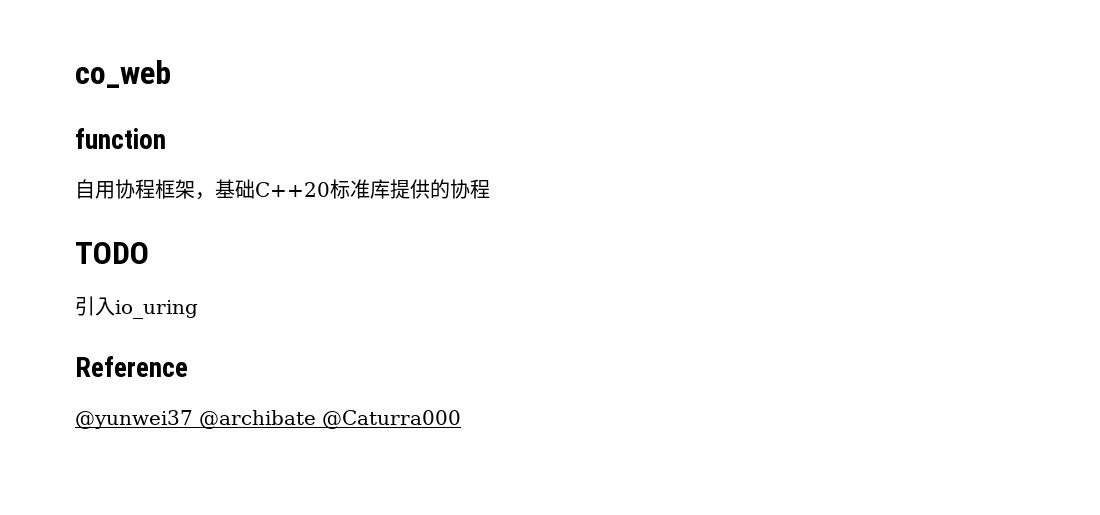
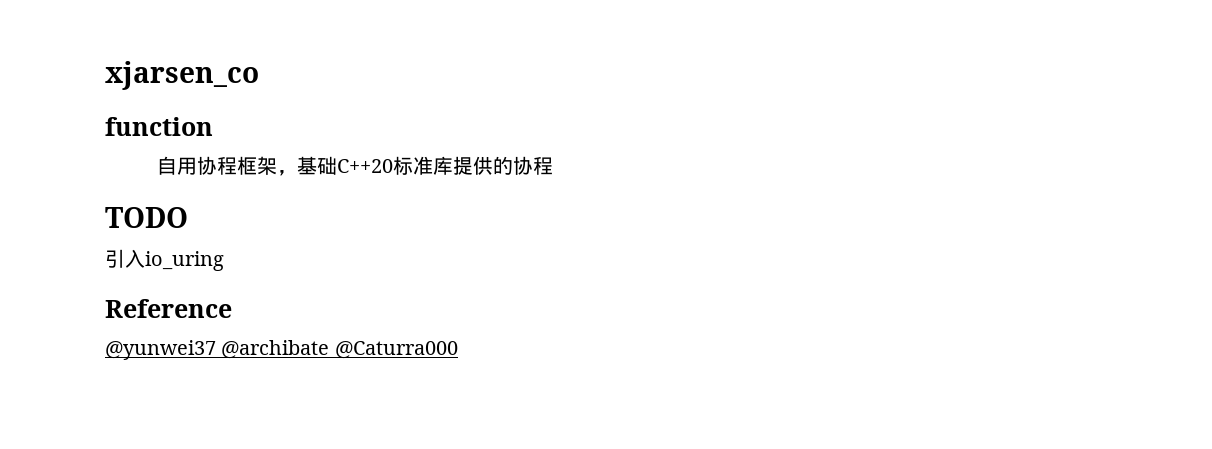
[75,60,171,88] co_web -> [105,61,259,90] xjarsen_co

